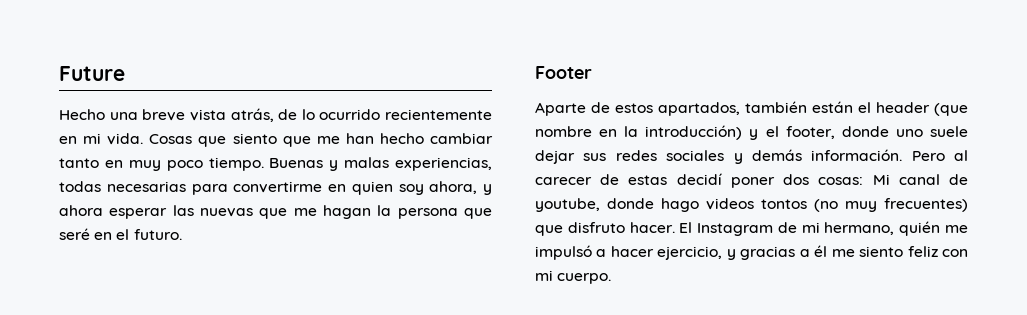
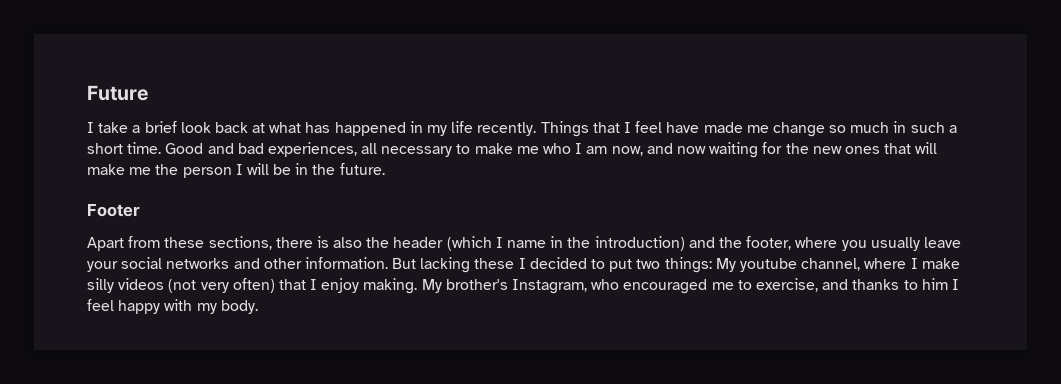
[59,108,492,122] [59,133,494,147] [59,157,492,171] [59,181,492,195] [59,205,492,219] [59,228,182,240] [535,66,592,79] [535,101,968,116] [535,125,968,140] [535,149,968,164] [535,173,968,188] [535,198,968,212] [535,221,968,236] [535,245,968,260] [535,270,612,284] Hecho una breve vista atrás, de lo ocurrido recientemente en mi vida. Cosas que siento que me han hecho cambiar tanto en muy poco tiempo. Buenas y malas experiencias, todas necesarias para convertirme en quien soy ahora, y ahora esperar las nuevas que me hagan la persona que seré en el futuro. // Footer // Aparte de estos apartados, también están el header (que nombre en la introducción) y el footer, donde uno suele dejar sus redes sociales y demás información. Pero al carecer de estas decidí poner dos cosas: Mi canal de youtube, donde hago videos tontos (no muy frecuentes) que disfruto hacer. El Instagram de mi hermano, quién me impulsó a hacer ejercicio, y gracias a él me siento feliz con mi cuerpo. -> [87,121,957,137] [87,142,938,158] [87,163,385,178] [87,203,140,217] [87,236,961,251] [87,257,960,273] [87,278,959,294] [87,299,258,314] I take a brief look back at what has happened in my life recently. Things that I feel have made me change so much in such a short time. Good and bad experiences, all necessary to make me who I am now, and now waiting for the new ones that will make me the person I will be in the future. // Footer // Apart from these sections, there is also the header (which I name in the introduction) and the footer, where you usually leave your social networks and other information. But lacking these I decided to put two things: My youtube channel, where I make silly videos (not very often) that I enjoy making. My brother's Instagram, who encouraged me to exercise, and thanks to him I feel happy with my body.

